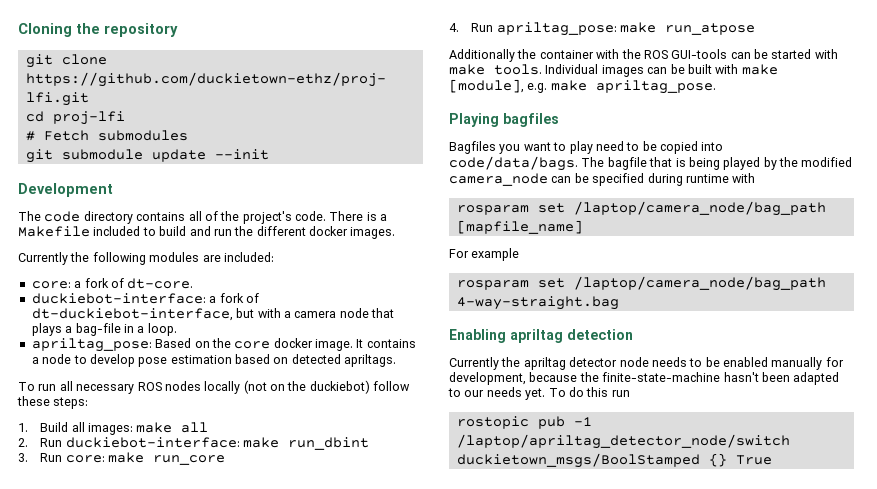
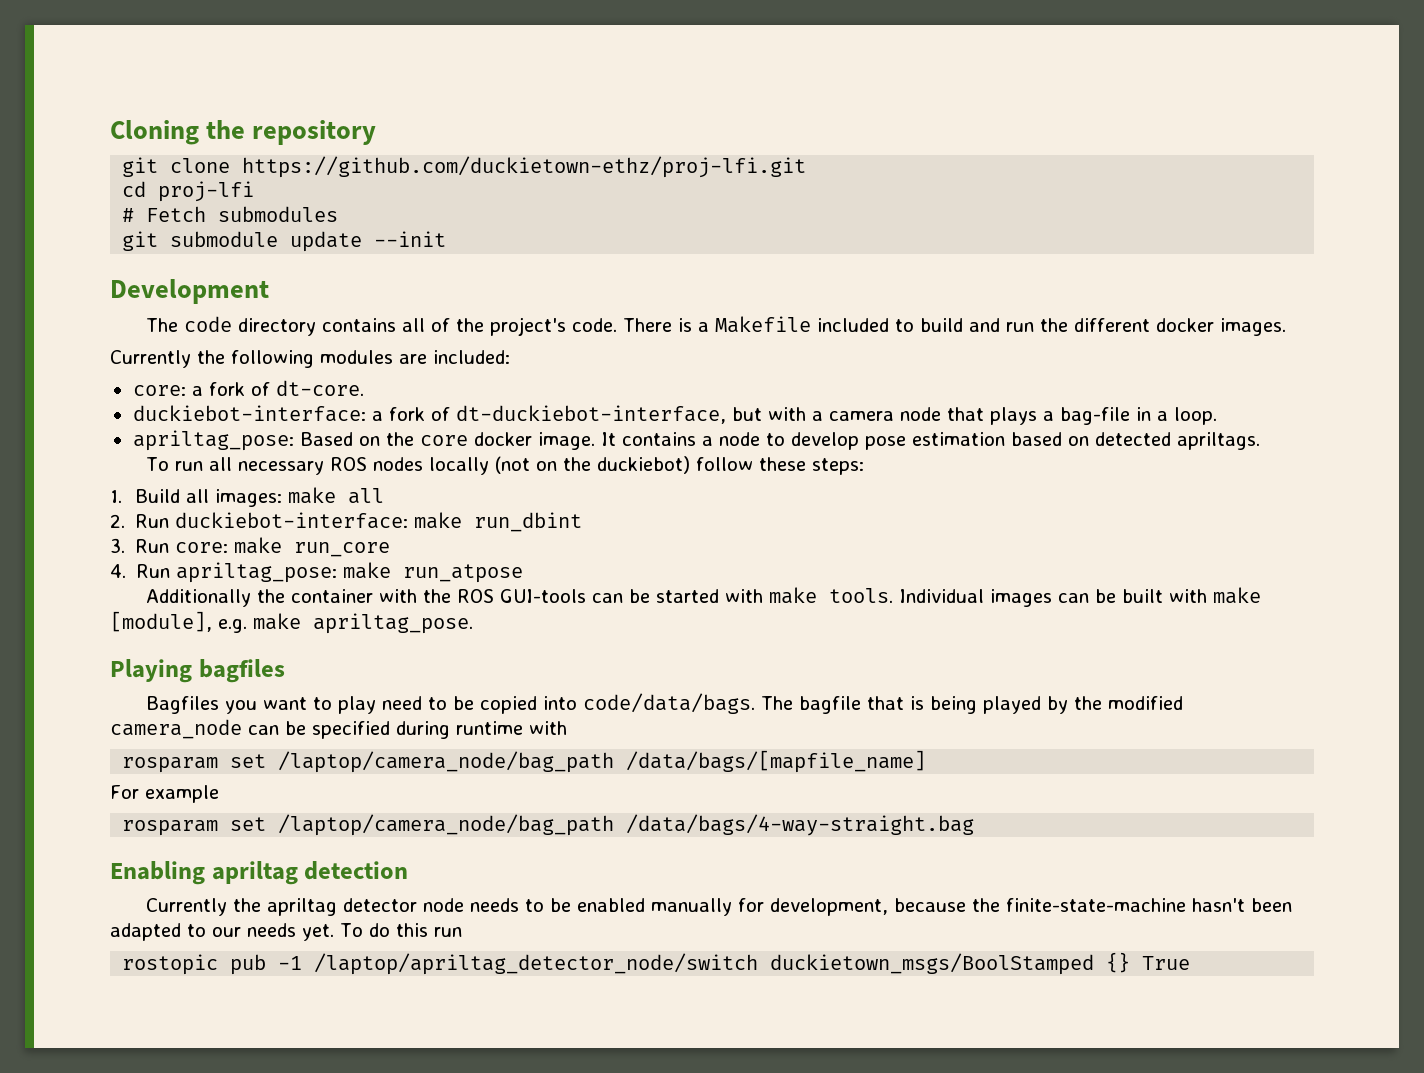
[456,220,583,234] [mapfile_name] -> [626,750,927,773] /data/bags/[mapfile_name]
[456,296,619,310] 4-way-straight.bag -> [626,814,975,836] /data/bags/4-way-straight.bag

